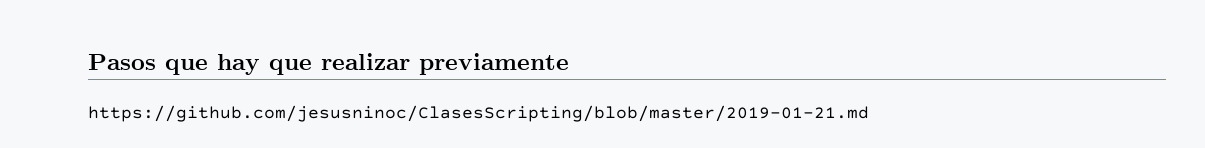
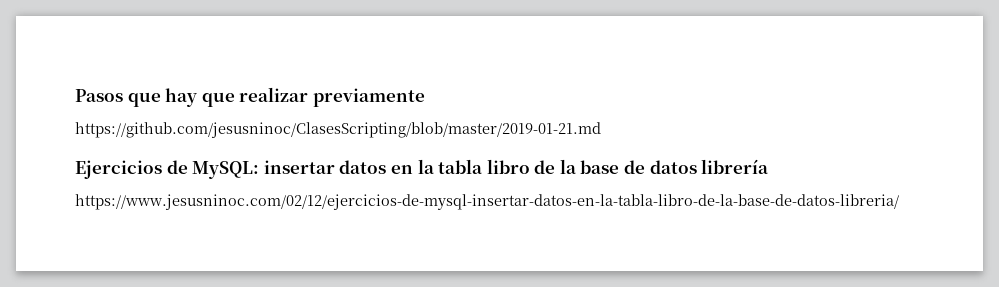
(869, 113) none -> [75,159,769,179] [75,194,899,210] // Ejercicios de MySQL: insertar datos en la tabla libro de la base de datos librería // https://www.jesusninoc.com/02/12/ejercicios-de-mysql-insertar-datos-en-la-tabla-libro-de-la-base-de-datos-libreria/

